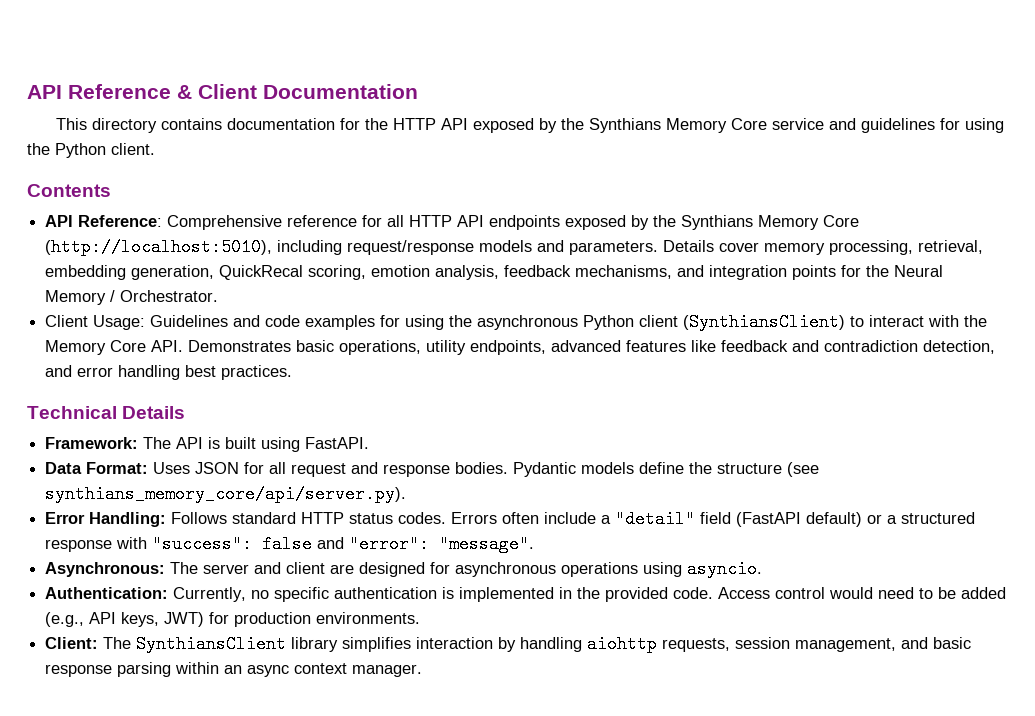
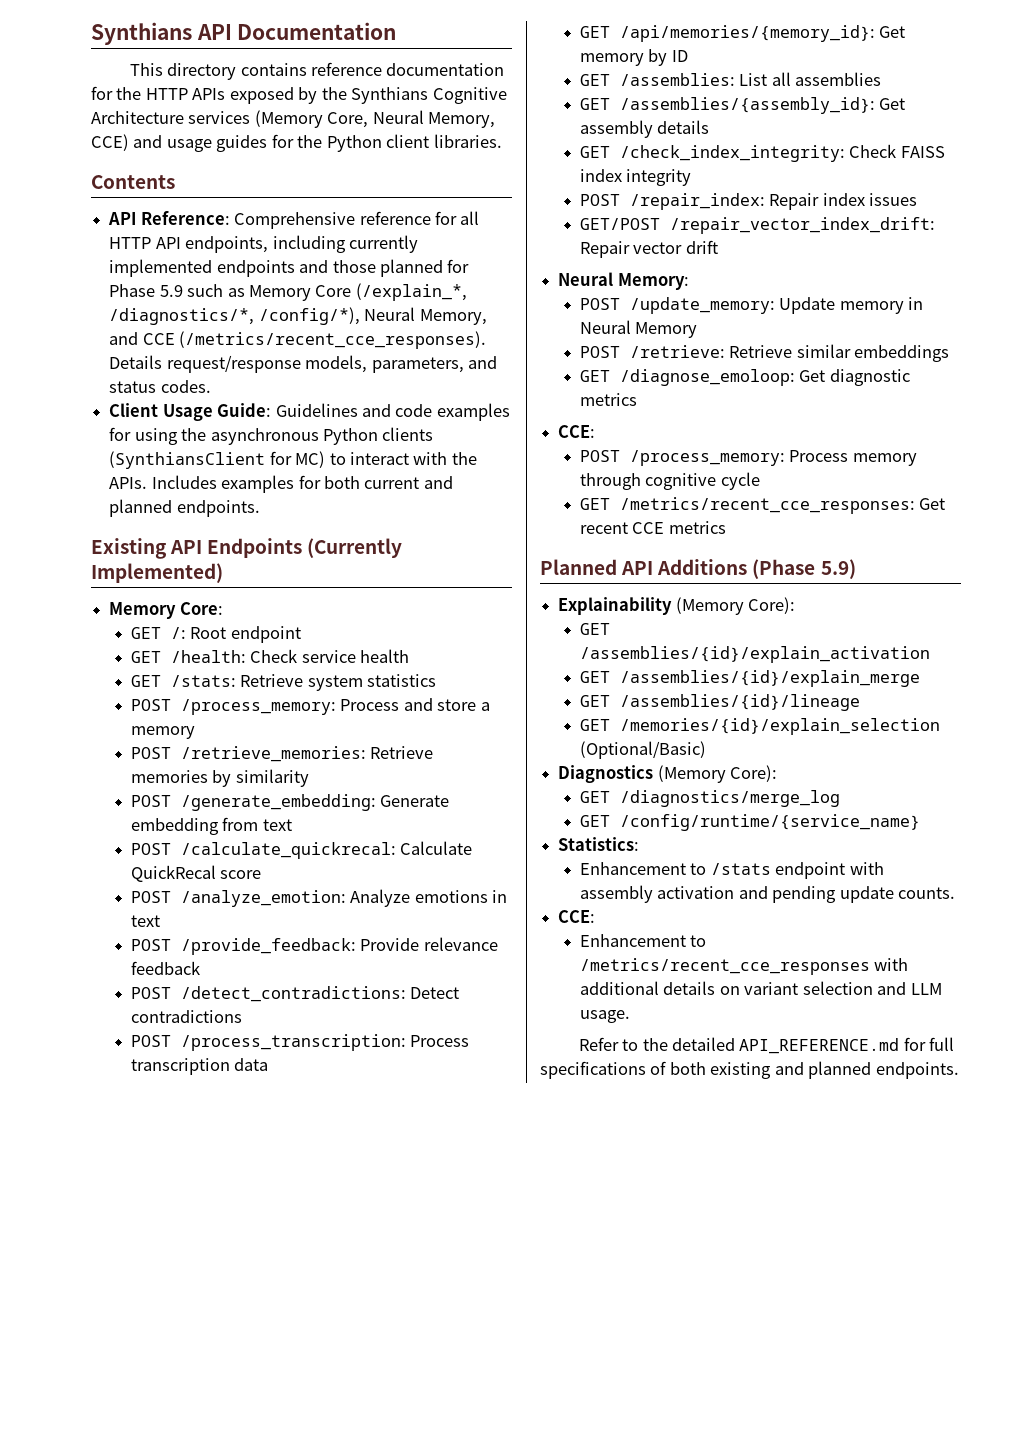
[27,84,257,99] API Reference & Client -> [91,22,232,45] Synthians API
(223, 124) none -> [310,62,382,76] reference
[441,118,1005,133] [27,143,155,158] API exposed by the Synthians Memory Core service and guidelines for using the Python client. -> [192,87,507,104] [91,110,496,128] [91,134,502,152] APIs exposed by the Synthians Cognitive Architecture services (Memory Core, Neural Memory, CCE) and usage guides for the Python client libraries.
[489,215,860,230] [45,238,984,256] [45,265,944,280] [45,290,219,305] [45,315,146,330] endpoints exposed by the Synthians Memory Core (http://localhost:5010), including request/response models and parameters. Details cover memory processing, retrieval, embedding generation, QuickRecal scoring, emotion analysis, feedback mechanisms, and integration points for the Neural Memory / Orchestrator. // Client Usage: -> [185,235,418,253] [109,259,470,277] [109,283,467,301] [109,307,487,325] [109,331,487,349] [109,355,497,373] [109,380,211,393] [109,403,272,421] endpoints, including currently implemented endpoints and those planned for Phase 5.9 such as Memory Core (/explain_*, /diagnostics/*, /config/*), Neural Memory, and CCE (/metrics/recent_cce_responses). Details request/response models, parameters, and status codes. // Client Usage Guide:
[639,313,988,331] [45,340,996,355] [45,365,293,380] [27,406,186,419] [45,437,370,452] [45,462,820,477] [45,485,407,503] [45,510,976,528] [45,535,535,553] [45,560,763,578] [45,587,1007,602] [45,612,421,627] [45,635,972,653] [45,662,423,677] client (SynthiansClient) to interact with the Memory Core API. Demonstrates basic operations, utility endpoints, advanced features like feedback and contradiction detection, and error handling best practices. // Technical Details // Framework: The API is built using FastAPI. // Data Format: Uses JSON for all request and response bodies. Pydantic models define the structure (see synthians_memory_core/api/server.py). // Error Handling: Follows standard HTTP status codes. Errors often include a "detail" field (FastAPI default) or a structured response with "success": false and "error": "message". // Asynchronous: The server and client are designed for asynchronous operations using asyncio. // Authentication: Currently, no specific authentication is implemented in the provided code. Access control would need to be added (e.g., API keys, JWT) for production environments. // Client: The SynthiansClient library simplifies interaction by handling aiohttp requests, session management, and basic response parsing within an async context manager. -> [382,427,434,441] [109,451,477,469] [109,475,453,493] [109,499,260,517] [91,538,403,559] [91,563,223,583] [109,602,223,619] [130,626,301,643] [130,649,410,663] [130,674,437,691] [130,698,490,715] [130,726,195,739] [130,746,434,762] [130,769,309,787] [130,794,450,811] [130,817,292,835] [130,841,473,859] [130,865,262,882] [130,889,508,907] [130,915,160,927] [130,937,498,955] [130,961,200,975] [130,986,460,1002] [130,1010,242,1023] [130,1034,470,1051] [130,1058,269,1075] [579,25,906,42] [579,49,688,66] [579,72,882,86] [579,97,906,114] [579,120,710,138] [579,144,945,162] [579,169,692,186] [579,193,918,210] [579,217,935,234] [579,240,718,258] [558,272,689,290] [579,297,924,314] [579,320,698,338] [579,344,950,362] [579,369,910,386] [579,393,637,406] [558,425,596,438] [579,450,917,466] [579,472,760,490] [579,497,946,514] [579,521,726,534] [540,559,856,579] [558,597,796,615] [579,623,610,635] [579,646,930,663] [579,670,920,687] [579,694,860,711] [579,718,940,735] [579,741,706,759] [558,765,778,783] [579,790,840,807] [579,814,920,831] [558,837,640,851] [579,862,884,879] [579,885,956,903] [558,910,596,923] [579,934,707,947] [579,958,909,975] [579,981,942,995] [579,1010,630,1023] [578,1037,955,1054] [540,1061,959,1079] clients (SynthiansClient for MC) to interact with the APIs. Includes examples for both current and planned endpoints. // Existing API Endpoints (Currently Implemented) // Memory Core: // GET /: Root endpoint // GET /health: Check service health // GET /stats: Retrieve system statistics // POST /process_memory: Process and store a memory // POST /retrieve_memories: Retrieve memories by similarity // POST /generate_embedding: Generate embedding from text // POST /calculate_quickrecal: Calculate QuickRecal score // POST /analyze_emotion: Analyze emotions in text // POST /provide_feedback: Provide relevance feedback // POST /detect_contradictions: Detect contradictions // POST /process_transcription: Process transcription data // GET /api/memories/{memory_id}: Get memory by ID // GET /assemblies: List all assemblies // GET /assemblies/{assembly_id}: Get assembly details // GET /check_index_integrity: Check FAISS index integrity // POST /repair_index: Repair index issues // GET/POST /repair_vector_index_drift: Repair vector drift // Neural Memory: // POST /update_memory: Update memory in Neural Memory // POST /retrieve: Retrieve similar embeddings // GET /diagnose_emoloop: Get diagnostic metrics // CCE: // POST /process_memory: Process memory through cognitive cycle // GET /metrics/recent_cce_responses: Get recent CCE metrics // Planned API Additions (Phase 5.9) // Explainability (Memory Core): // GET /assemblies/{id}/explain_activation // GET /assemblies/{id}/explain_merge // GET /assemblies/{id}/lineage // GET /memories/{id}/explain_selection (Optional/Basic) // Diagnostics (Memory Core): // GET /diagnostics/merge_log // GET /config/runtime/{service_name} // Statistics: // Enhancement to /stats endpoint with assembly activation and pending update counts. // CCE: // Enhancement to /metrics/recent_cce_responses with additional details on variant selection and LLM usage. // Refer to the detailed API_REFERENCE.md for full specifications of both existing and planned endpoints.

